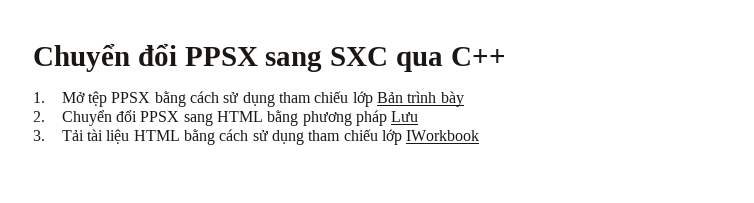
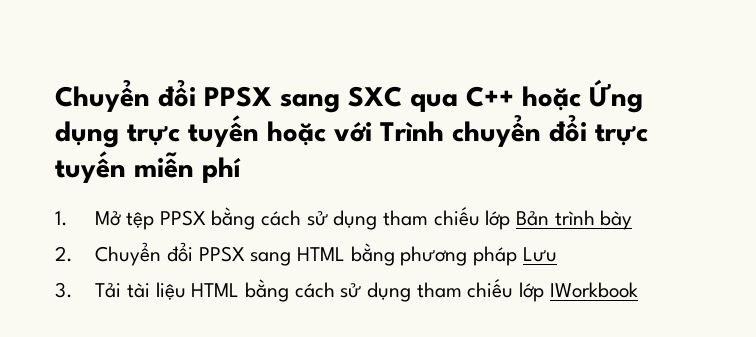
(506, 56) none -> [522,79,643,113] [55,115,648,148] [55,151,241,183] hoặc Ứng dụng trực tuyến hoặc với Trình chuyển đổi trực tuyến miễn phí

